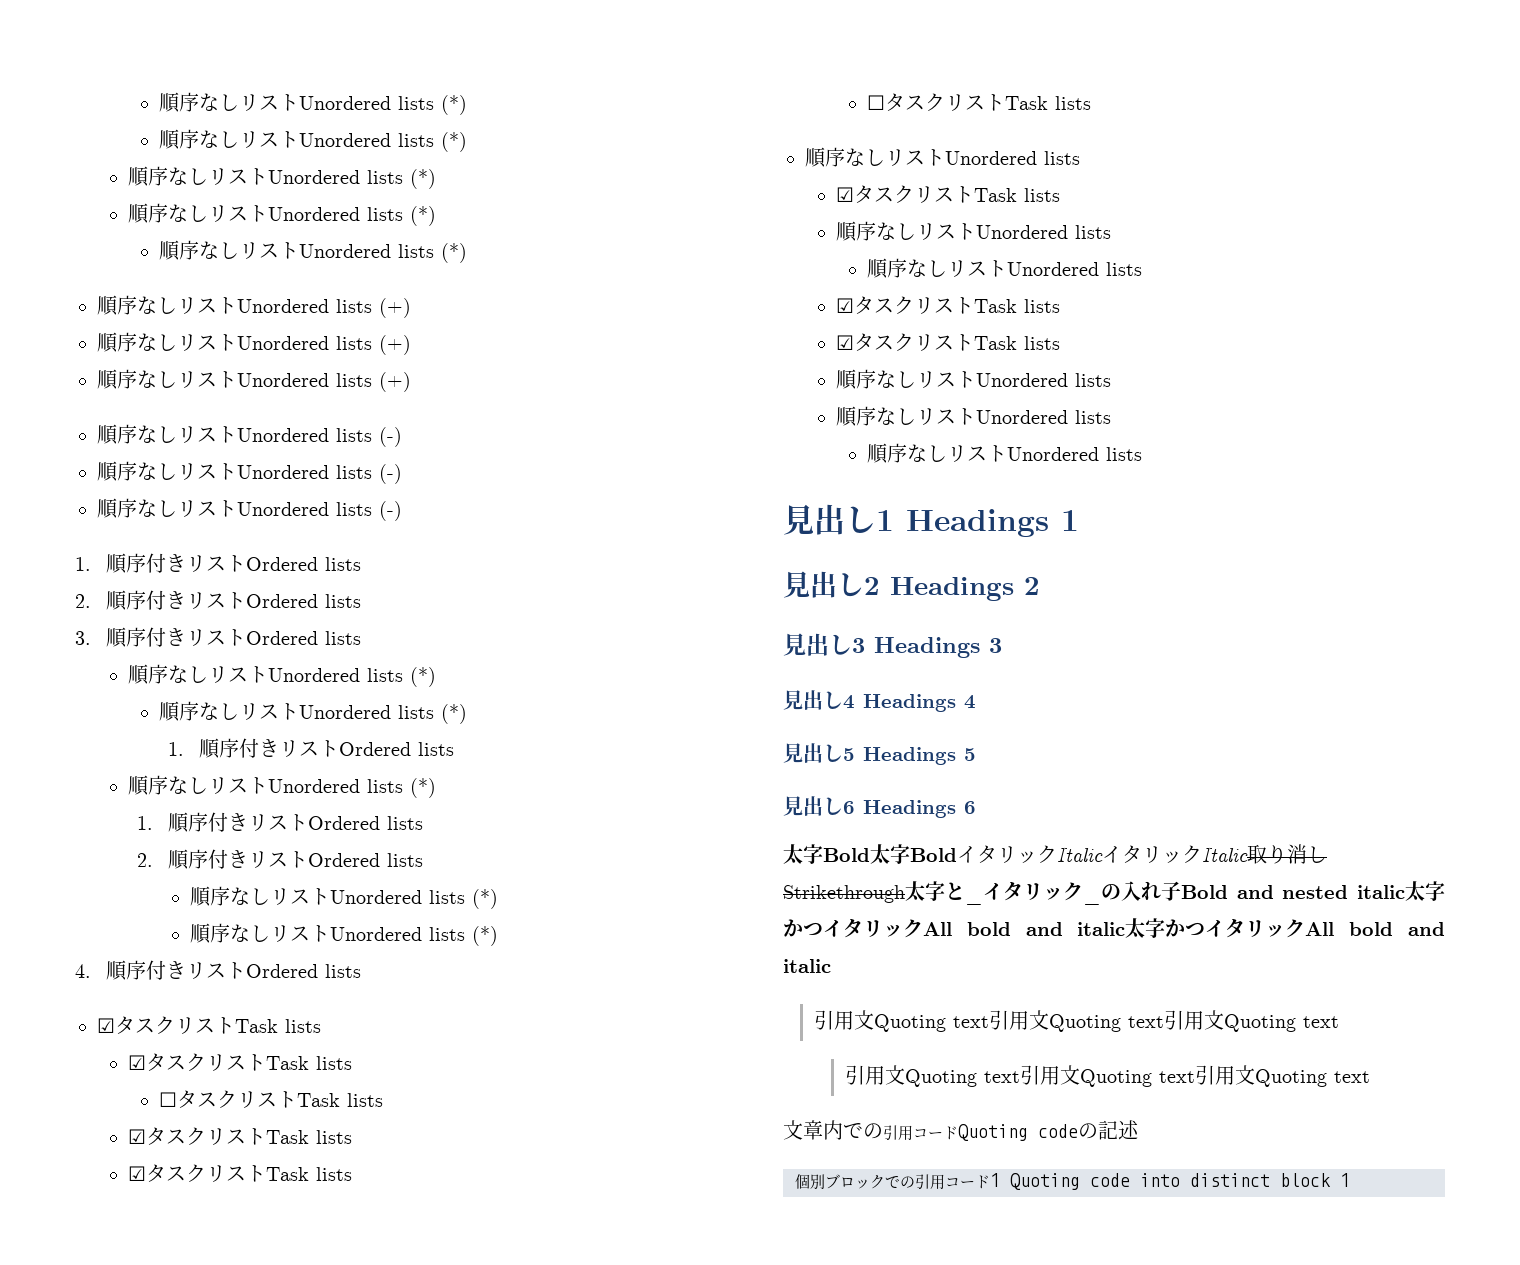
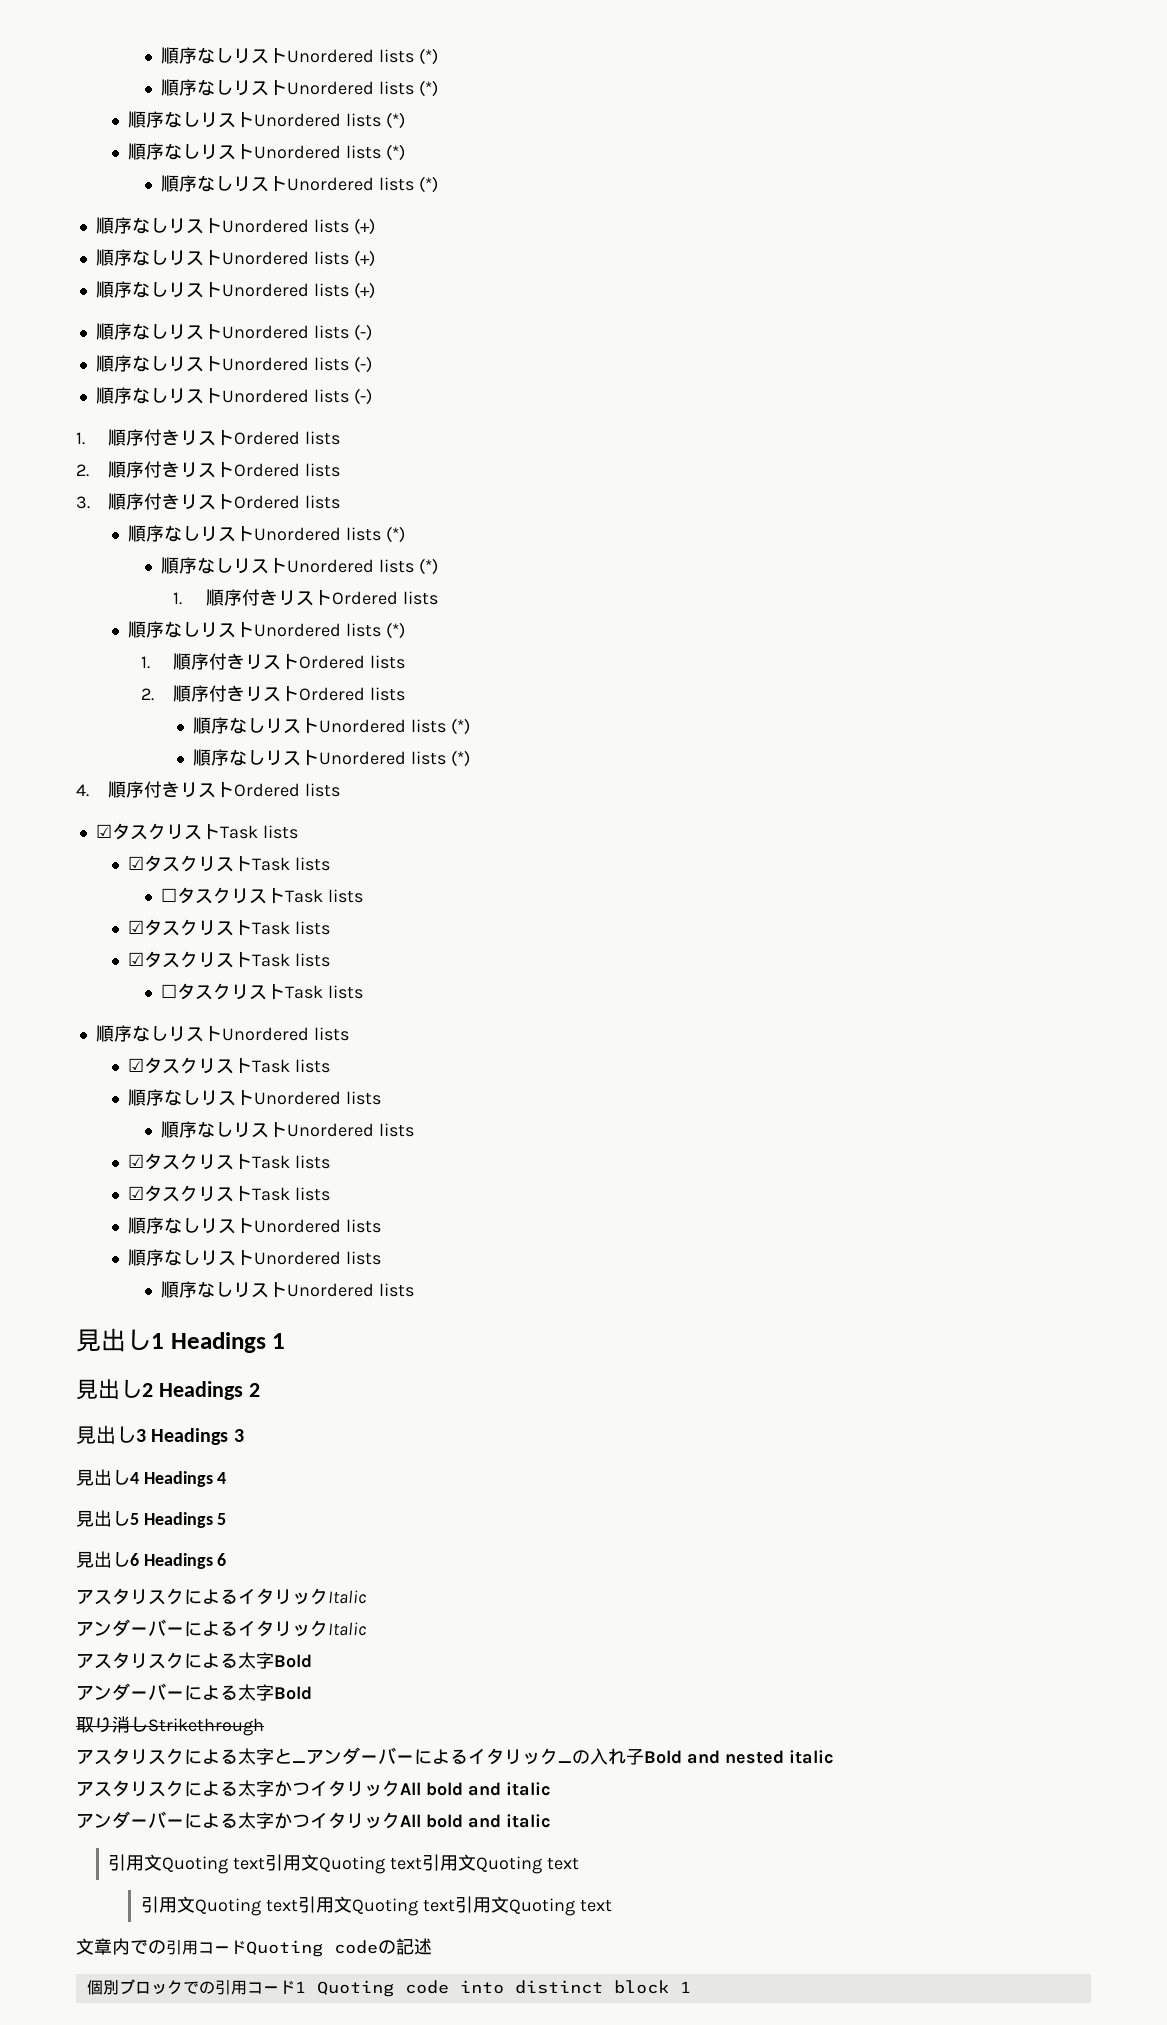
[783,844,1327,865] [783,881,983,905] 太字Bold太字BoldイタリックItalicイタリックItalic取り消しStrikethrough太字と_ -> [76,1588,366,1605] [76,1619,366,1637] [76,1652,312,1669] [76,1683,312,1701] [76,1716,264,1736] [76,1747,468,1765] アスタリスクによるイタリックItalic // アンダーバーによるイタリックItalic // アスタリスクによる太字Bold // アンダーバーによる太字Bold // 取り消しStrikethrough // アスタリスクによる太字と_アンダーバーによる
[1405,881,1445,902] [783,918,1126,938] 太字かつイタリックAll bold and italic -> [76,1780,551,1797] [76,1811,238,1829] // アスタリスクによる太字かつイタリックAll bold and italic // アンダーバーによる

